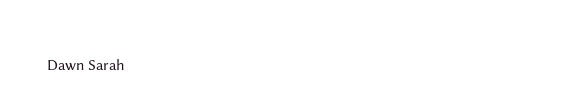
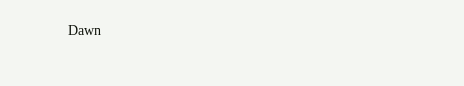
[88,59,126,70] Sarah -> (101, 30) none

